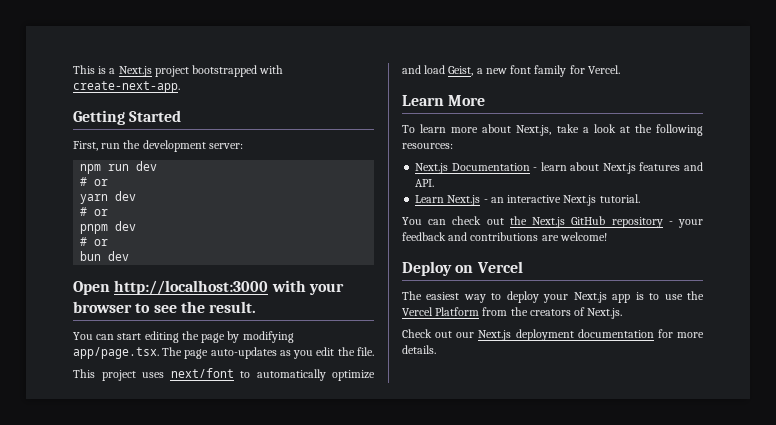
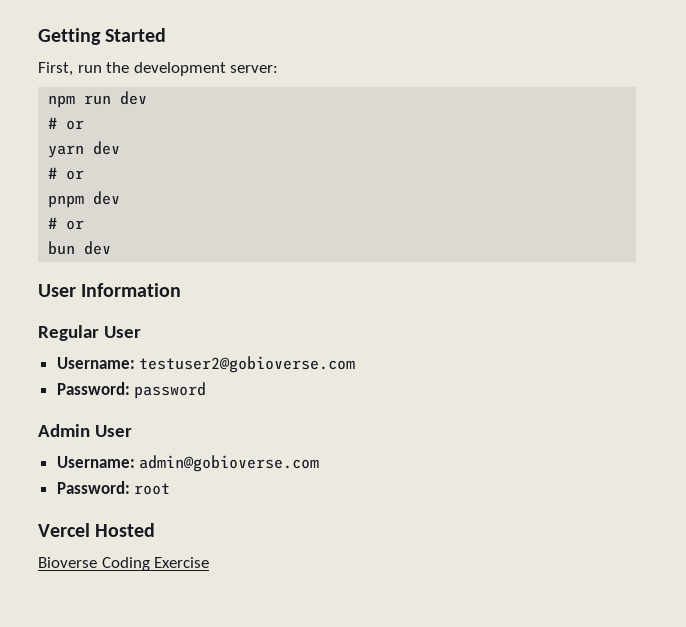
[73,65,284,77] [73,81,180,93] This is a Next.js project bootstrapped with create-next-app. // -> (38, 36) none
[73,280,344,295] [73,301,257,313] [73,331,294,343] [73,347,374,359] [73,368,375,381] [402,65,620,77] [402,95,486,106] [402,124,703,136] [402,143,453,149] [415,162,703,174] [415,179,435,187] [415,194,640,206] [402,216,703,228] [402,232,607,241] [402,261,523,276] [402,291,704,303] [402,307,623,319] [402,329,704,341] [402,345,436,354] Open http://localhost:3000 with your browser to see the result. // You can start editing the page by modifying app/page.tsx. The page auto-updates as you edit the file. // This project uses next/font to automatically optimize and load Geist, a new font family for Vercel. // Learn More // To learn more about Next.js, take a look at the following resources: // Next.js Documentation - learn about Next.js features and API. // Learn Next.js - an interactive Next.js tutorial. // You can check out the Next.js GitHub repository - your feedback and contributions are welcome! // Deploy on Vercel // The easiest way to deploy your Next.js app is to use the Vercel Platform from the creators of Next.js. // Check out our Next.js deployment documentation for more details. -> [38,283,182,297] [38,325,141,341] [56,356,356,373] [56,382,207,399] [38,424,132,437] [56,455,320,472] [56,481,171,495] [38,523,156,537] [38,557,210,571] User Information // Regular User // Username: testuser2@gobioverse.com // Password: password // Admin User // Username: admin@gobioverse.com // Password: root // Vercel Hosted // Bioverse Coding Exercise

